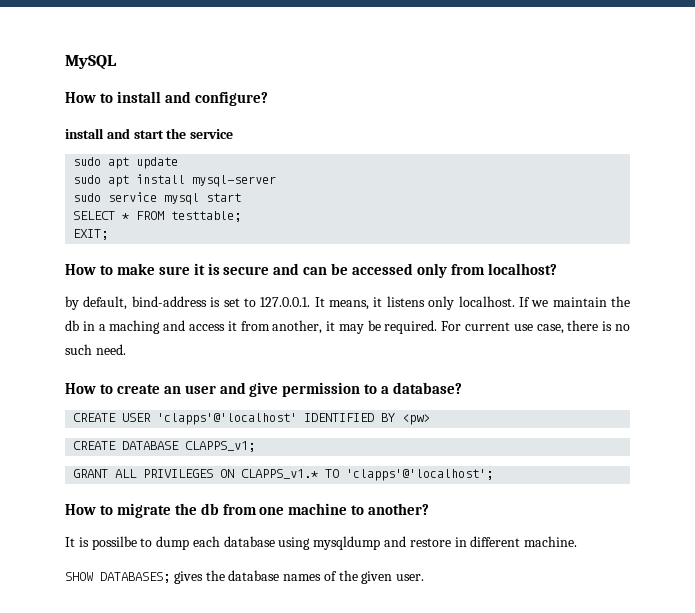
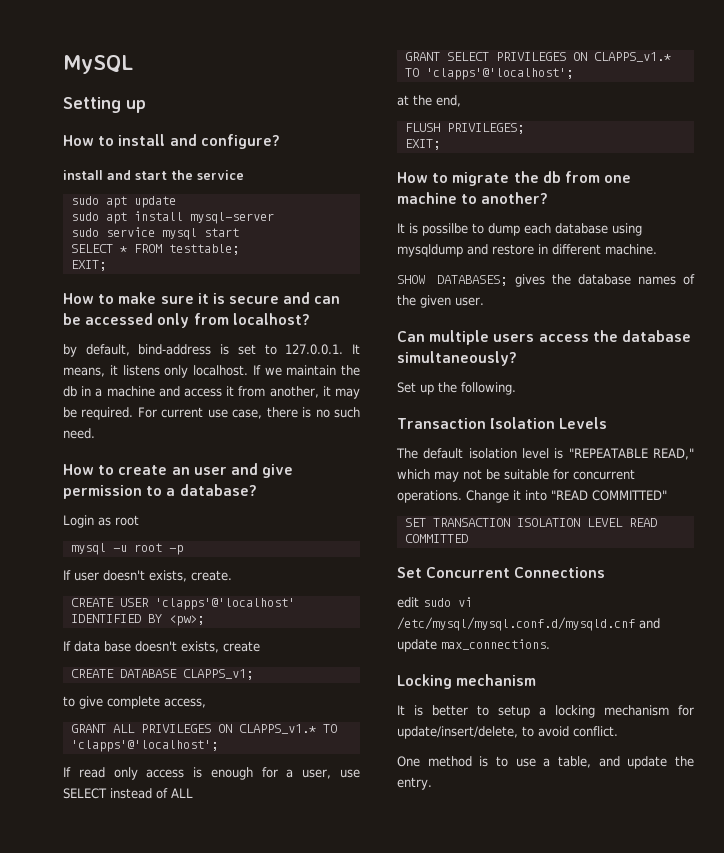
(117, 62) none -> [63,97,146,113] // Setting up
[109,320,161,334] maching -> [106,386,155,397] machine
(463, 388) none -> [63,515,139,528] [70,543,183,555] [63,570,232,582] // Login as root // mysql -u root -p // If user doesn't exists, create.
[402,414,431,425] <pw> -> [168,615,204,626] [63,641,260,653] <pw>; // If data base doesn't exists, create
(256, 446) none -> [63,696,206,709] // to give complete access,
(494, 475) none -> [63,767,360,780] [63,788,193,799] [404,52,671,62] [404,68,573,80] [397,95,461,107] [404,123,524,134] [404,139,440,150] // If read only access is enough for a user, use SELECT instead of ALL // GRANT SELECT PRIVILEGES ON CLAPPS_v1.* TO 'clapps'@'localhost'; // at the end, // FLUSH PRIVILEGES; // EXIT;
(425, 577) none -> [397,330,691,345] [397,351,517,366] [397,382,516,395] [397,417,608,429] [396,448,694,460] [397,469,635,482] [397,490,667,503] [404,518,657,527] [404,534,468,543] [397,567,606,578] [397,597,472,608] [397,617,660,631] [397,639,550,652] [397,674,537,689] [397,705,694,718] [397,726,618,739] [397,756,694,769] [397,777,432,790] // Can multiple users access the database simultaneously? // Set up the following. // Transaction Isolation Levels // The default isolation level is "REPEATABLE READ," which may not be suitable for concurrent operations. Change it into "READ COMMITTED" // SET TRANSACTION ISOLATION LEVEL READ COMMITTED // Set Concurrent Connections // edit sudo vi /etc/mysql/mysql.conf.d/mysqld.cnf and update max_connections. // Locking mechanism // It is better to setup a locking mechanism for update/insert/delete, to avoid conflict. // One method is to use a table, and update the entry.

